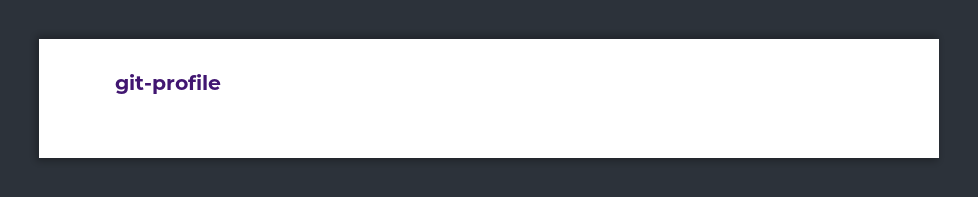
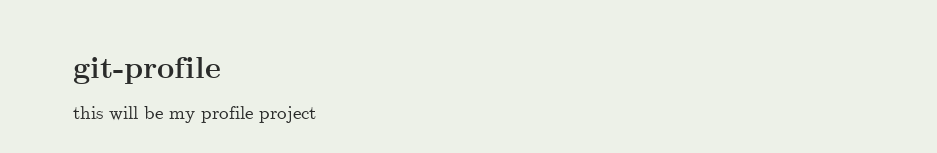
(221, 84) none -> [73,106,316,123] // this will be my profile project

